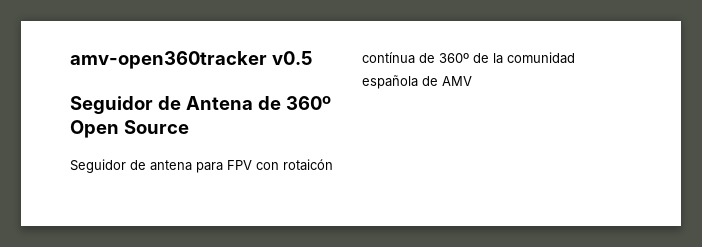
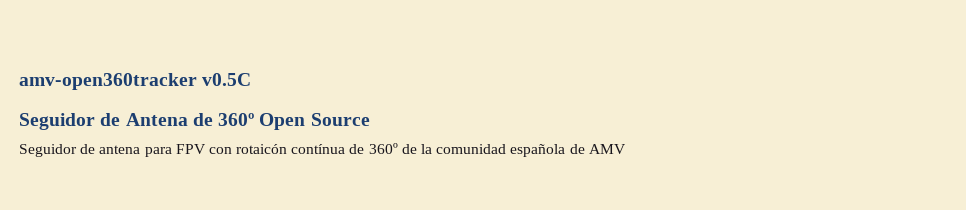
[271,51,313,65] v0.5 -> [202,73,252,86] v0.5C

